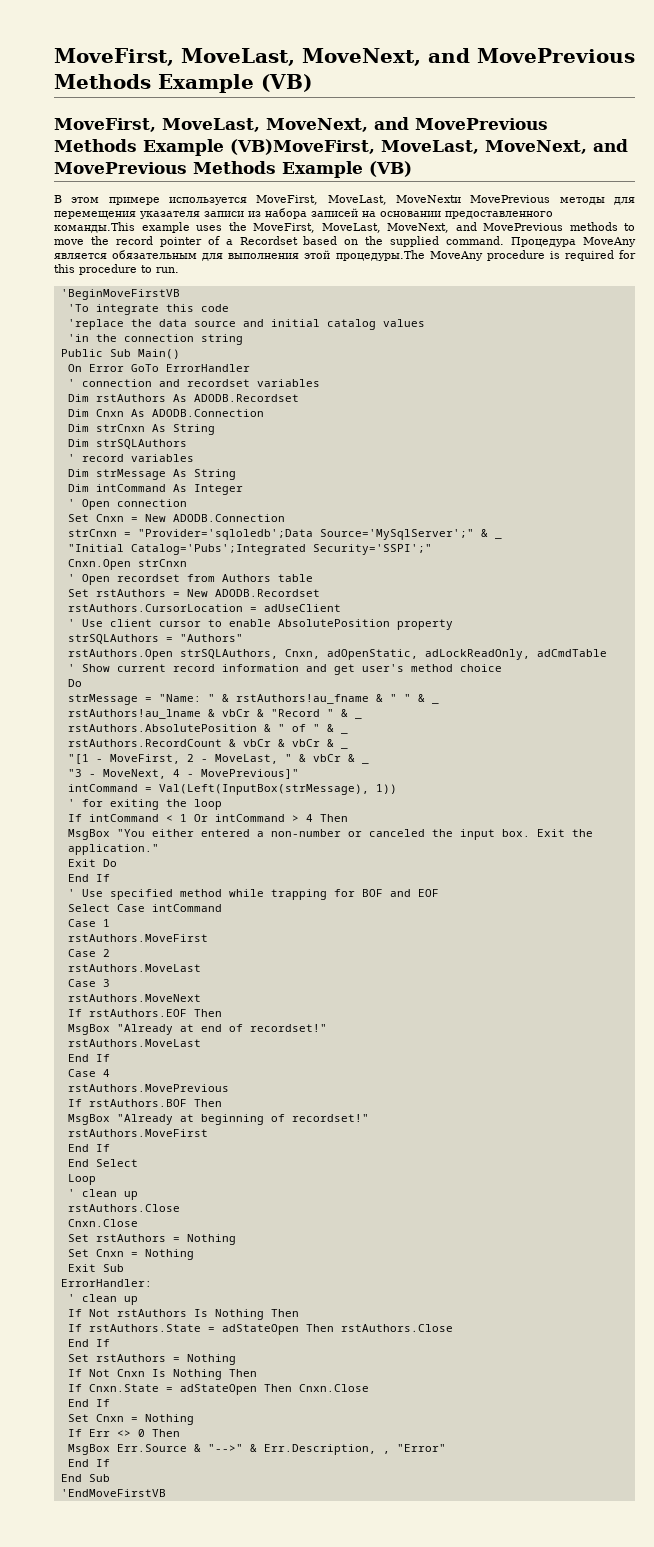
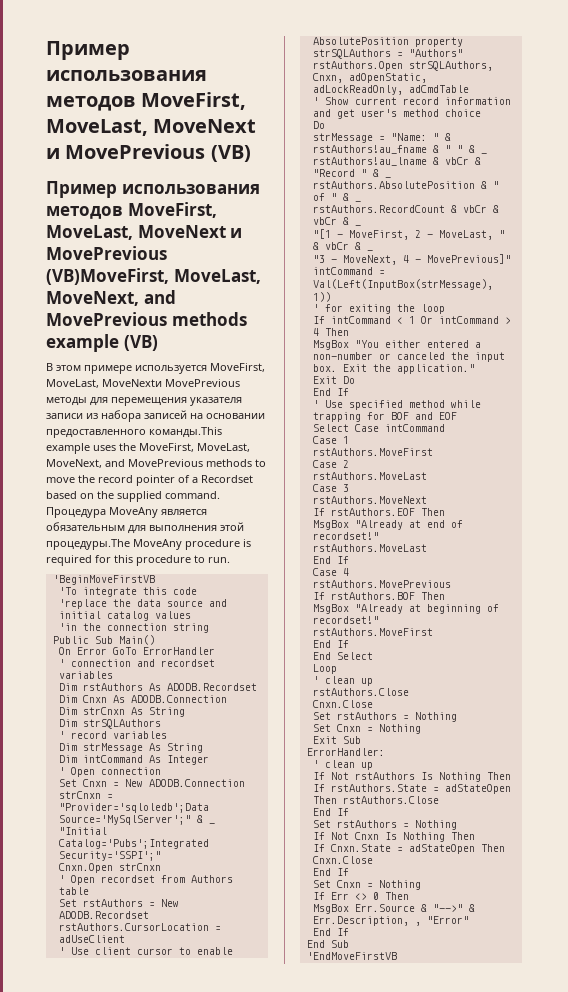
[54,48,635,66] [54,74,312,93] [54,117,548,132] [54,139,224,156] MoveFirst, MoveLast, MoveNext, and MovePrevious Methods Example (VB) // MoveFirst, MoveLast, MoveNext, and MovePrevious Methods Example -> [46,41,130,60] [46,70,207,81] [46,92,247,111] [46,119,257,136] [46,144,251,162] [46,181,260,198] [46,202,217,219] [46,225,243,240] [46,246,167,260] Пример использования методов MoveFirst, MoveLast, MoveNext и MovePrevious (VB) // Пример использования методов MoveFirst, MoveLast, MoveNext и MovePrevious
[193,161,363,178] Methods Example -> [171,312,247,326] [46,334,119,352] methods example

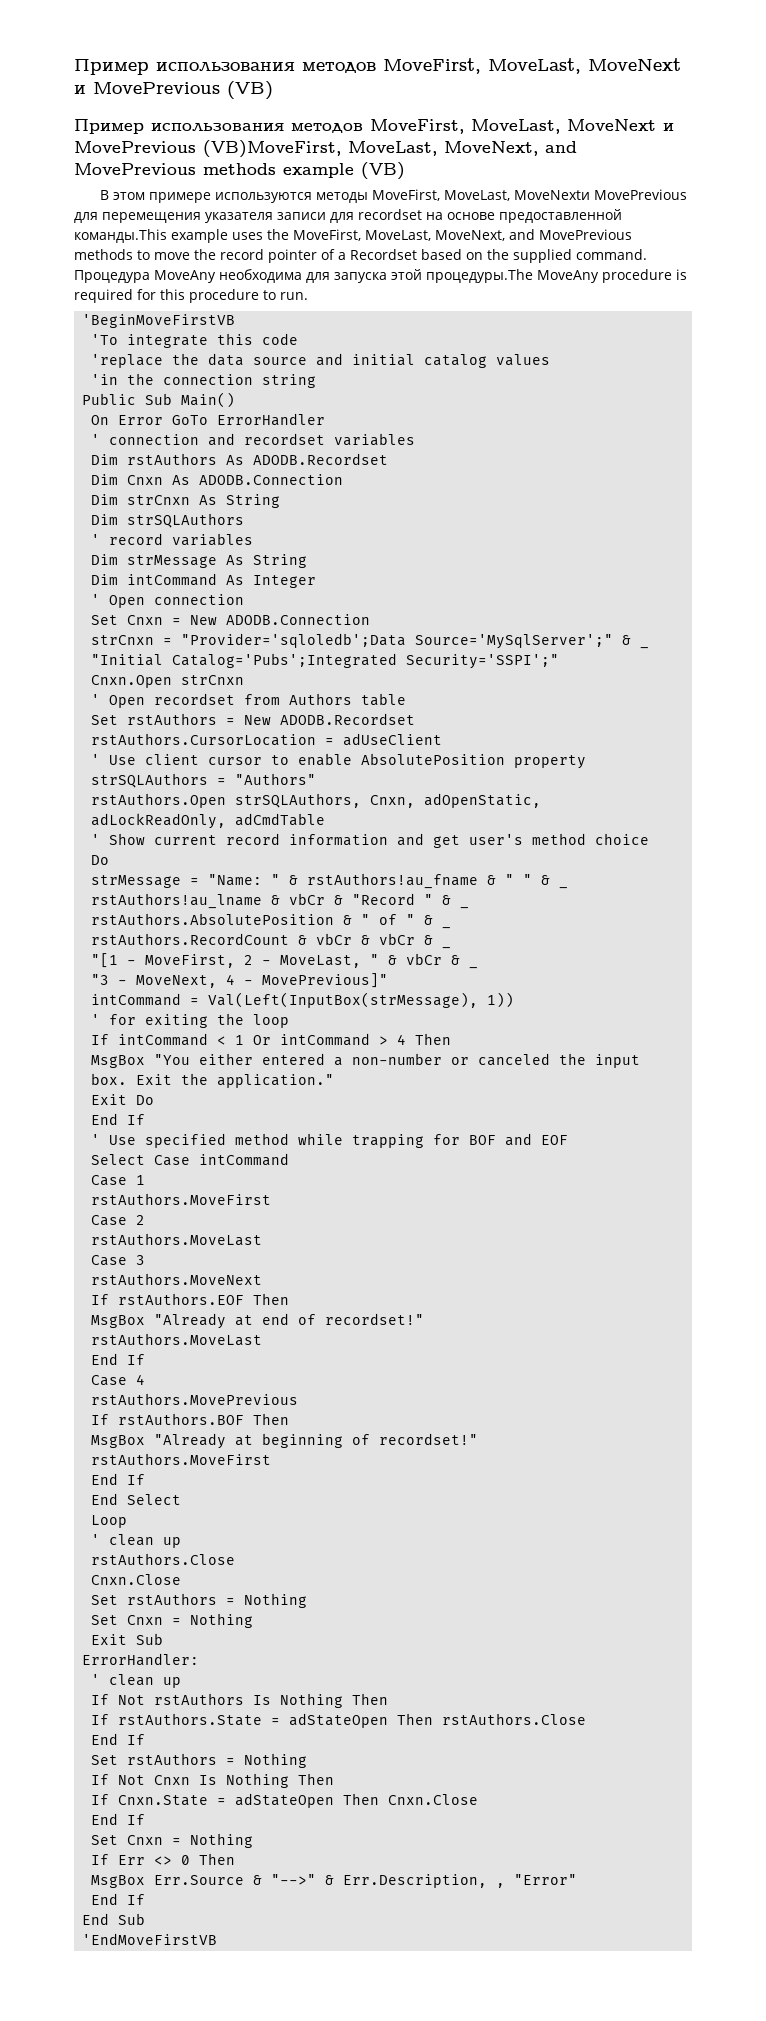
[135,365,207,374] используется -> [214,192,368,203] используются методы
[46,397,87,406] методы -> (687, 194) none
[86,410,265,422] [46,429,146,438] из набора записей на основании предоставленного -> [330,209,622,223] для recordset на основе предоставленной
[161,509,207,515] [46,522,217,534] является обязательным для выполнения -> [219,269,387,283] необходима для запуска

